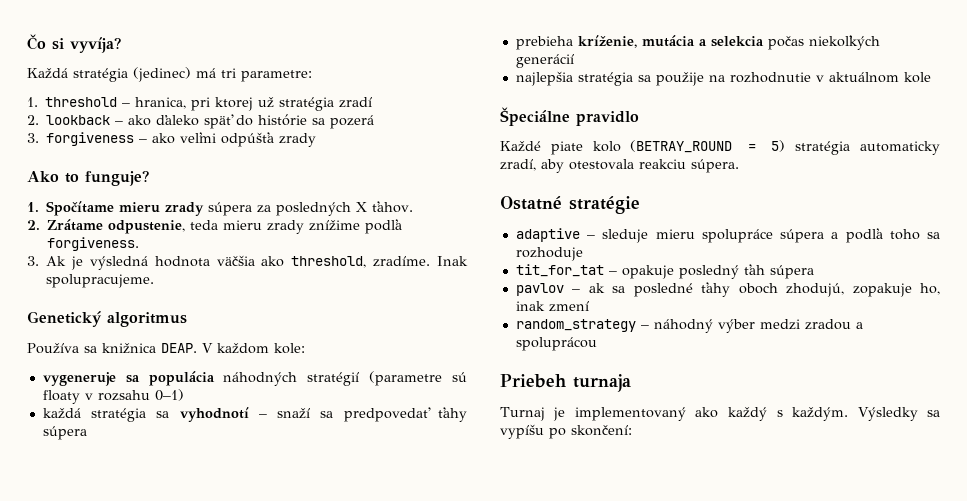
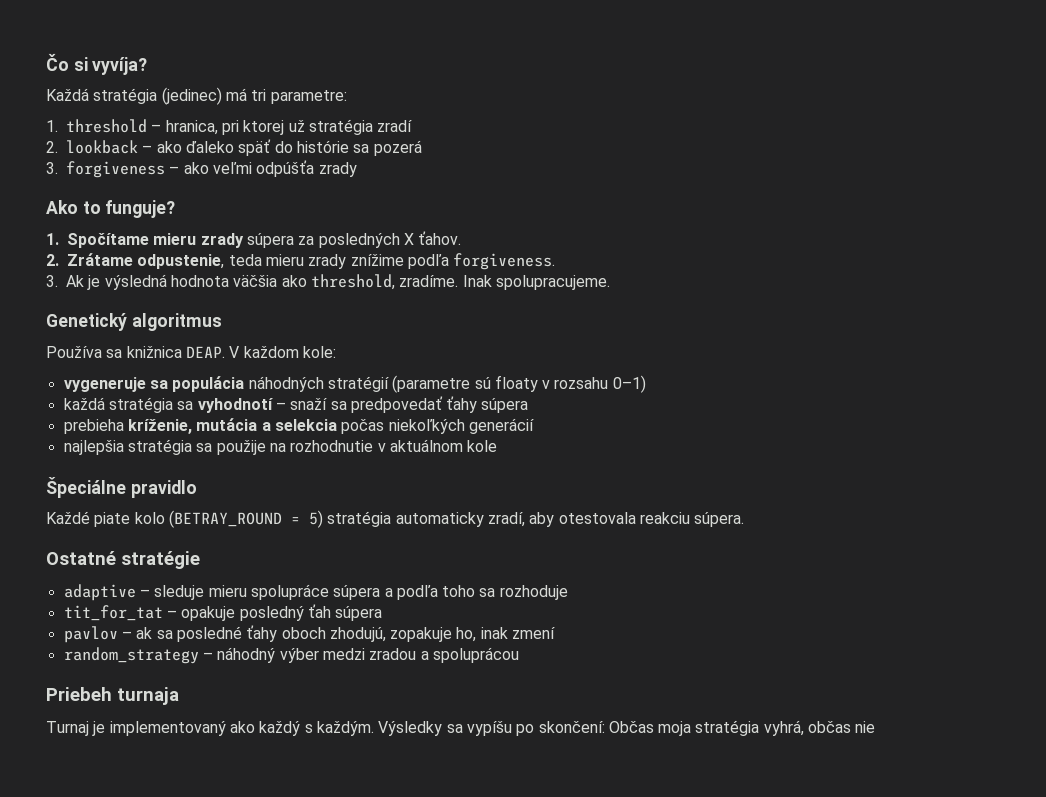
(632, 430) none -> [608,720,876,736] Občas moja stratégia vyhrá, občas nie

